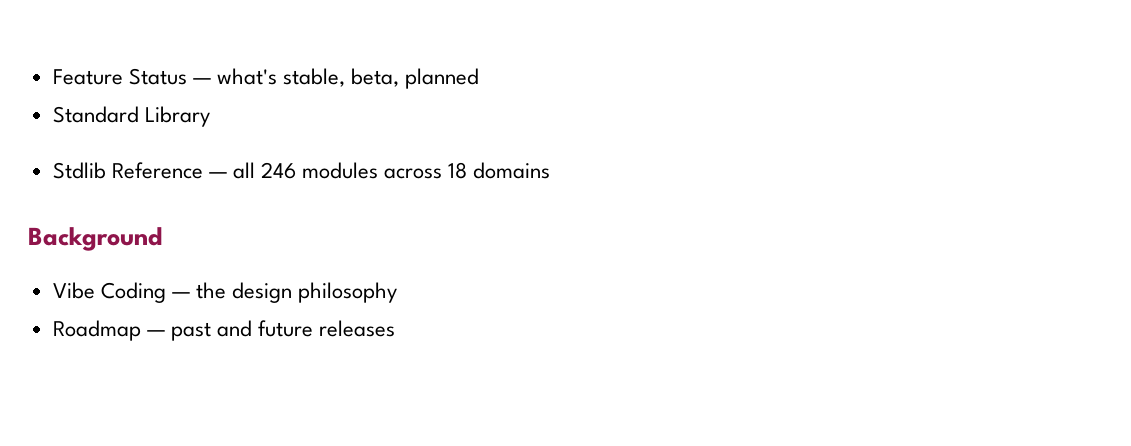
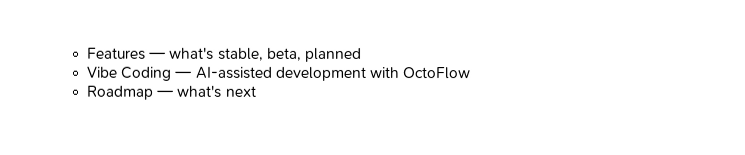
[52,68,187,85] Feature Status -> [87,47,147,60] Features
[52,106,210,127] [52,162,551,179] [28,227,163,251] [52,282,398,303] [52,320,396,341] Standard Library // Stdlib Reference — all 246 modules across 18 domains // Background // Vibe Coding — the design philosophy // Roadmap — past and future releases -> [86,66,472,81] [86,85,256,100] Vibe Coding — AI-assisted development with OctoFlow // Roadmap — what's next

